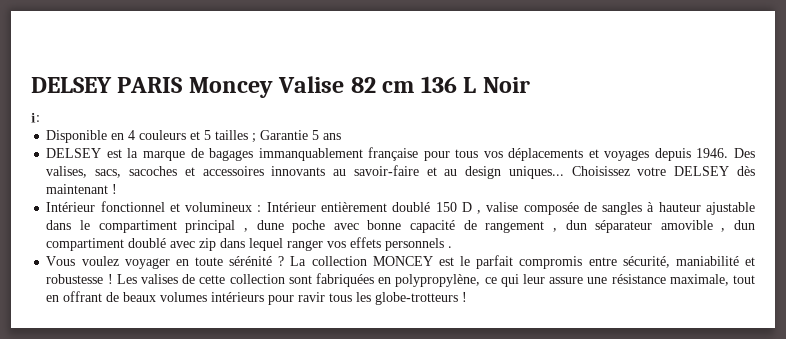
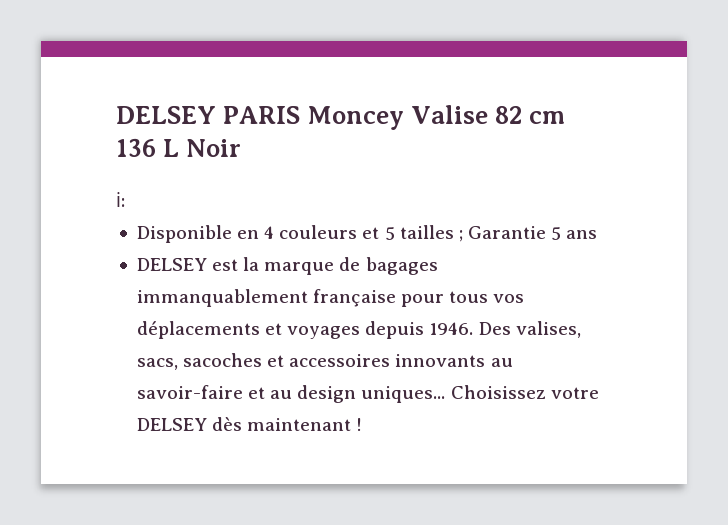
[46,201,755,215] [46,220,755,233] [46,237,453,251] [46,255,755,269] [46,273,756,287] [46,291,468,305] // Intérieur fonctionnel et volumineux : Intérieur entièrement doublé 150 D , valise composée de sangles à hauteur ajustable dans le compartiment principal , dune poche avec bonne capacité de rangement , dun séparateur amovible , dun compartiment doublé avec zip dans lequel ranger vos effets personnels . // Vous voulez voyager en toute sérénité ? La collection MONCEY est le parfait compromis entre sécurité, maniabilité et robustesse ! Les valises de cette collection sont fabriquées en polypropylène, ce qui leur assure une résistance maximale, tout en offrant de beaux volumes intérieurs pour ravir tous les globe-trotteurs ! -> (363, 424) none

